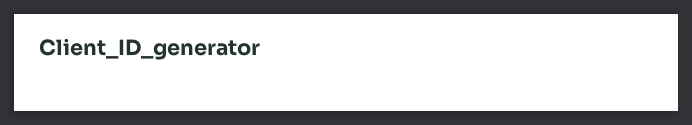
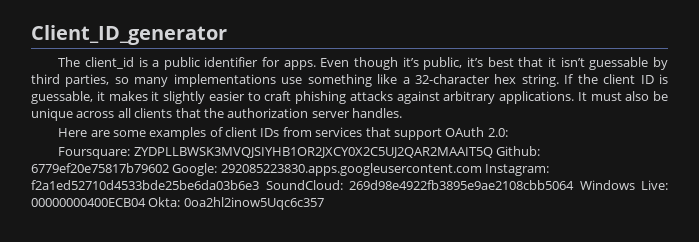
(260, 49) none -> [58,57,668,70] [31,74,668,87] [31,91,668,104] [31,108,402,121] [58,127,508,140] [58,146,540,159] [31,163,550,176] [31,180,668,190] [31,197,324,210] // The client_id is a public identifier for apps. Even though it’s public, it’s best that it isn’t guessable by third parties, so many implementations use something like a 32-character hex string. If the client ID is guessable, it makes it slightly easier to craft phishing attacks against arbitrary applications. It must also be unique across all clients that the authorization server handles. // Here are some examples of client IDs from services that support OAuth 2.0: // Foursquare: ZYDPLLBWSK3MVQJSIYHB1OR2JXCY0X2C5UJ2QAR2MAAIT5Q Github: 6779ef20e75817b79602 Google: 292085223830.apps.googleusercontent.com Instagram: f2a1ed52710d4533bde25be6da03b6e3 SoundCloud: 269d98e4922fb3895e9ae2108cbb5064 Windows Live: 00000000400ECB04 Okta: 0oa2hl2inow5Uqc6c357

